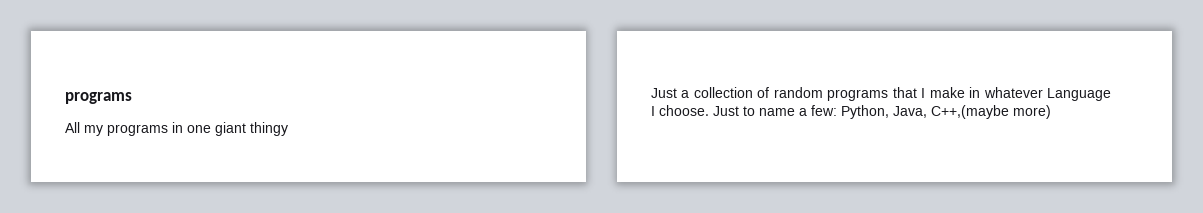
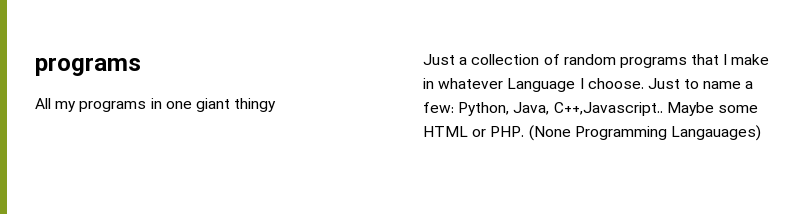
[931,105,1051,119] C++,(maybe more) -> [553,102,758,116] [423,125,761,141] C++,Javascript.. Maybe some HTML or PHP. (None Programming Langauages)

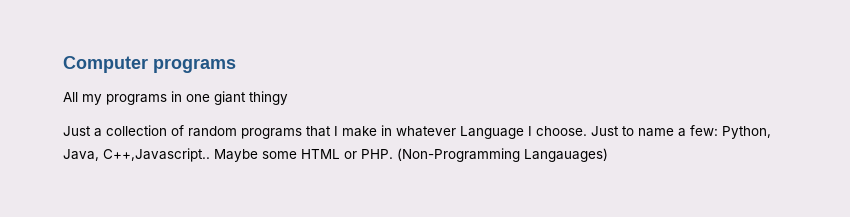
(35, 66) none -> [63,56,148,73] Computer
[528,125,667,141] (None Programming -> [397,148,520,162] (Non-Programming

